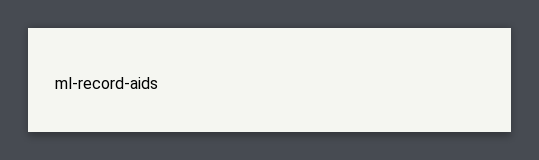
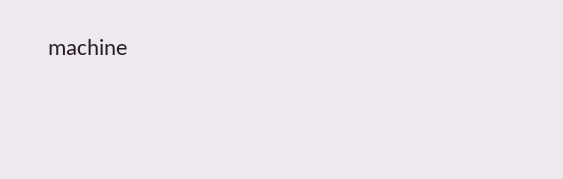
[55,77,158,89] ml-record-aids -> [48,39,127,55] machine

